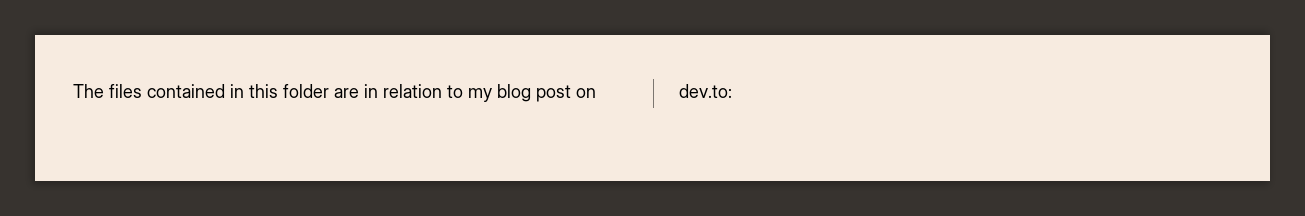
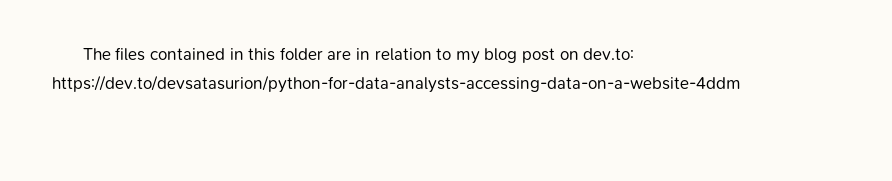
(732, 91) none -> [52,75,741,93] https://dev.to/devsatasurion/python-for-data-analysts-accessing-data-on-a-website-4ddm

